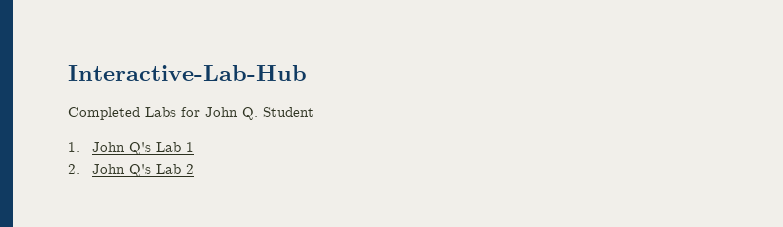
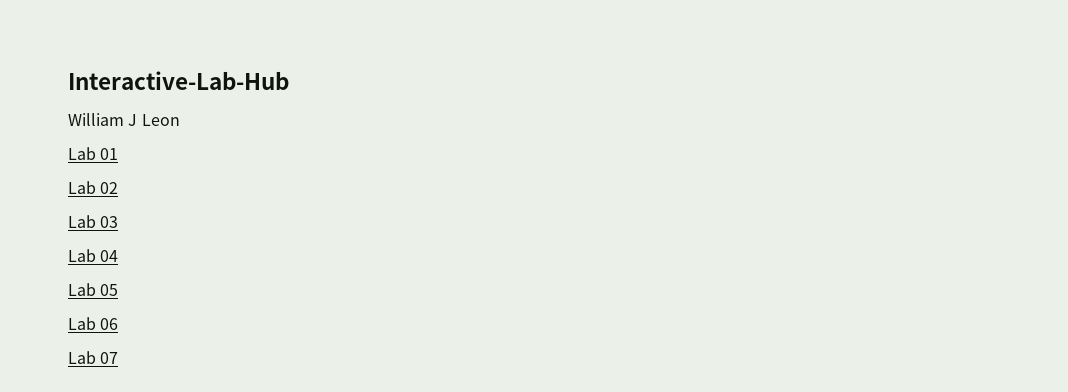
[68,107,314,120] [68,142,195,155] [68,164,195,177] Completed Labs for John Q. Student // 1. John Q's Lab 1 // 2. John Q's Lab 2 -> [68,113,180,126] [68,147,119,160] [68,181,119,194] [68,215,119,228] [68,249,119,262] [68,283,119,296] [68,317,119,330] [68,351,119,364] William J Leon // Lab 01 // Lab 02 // Lab 03 // Lab 04 // Lab 05 // Lab 06 // Lab 07

